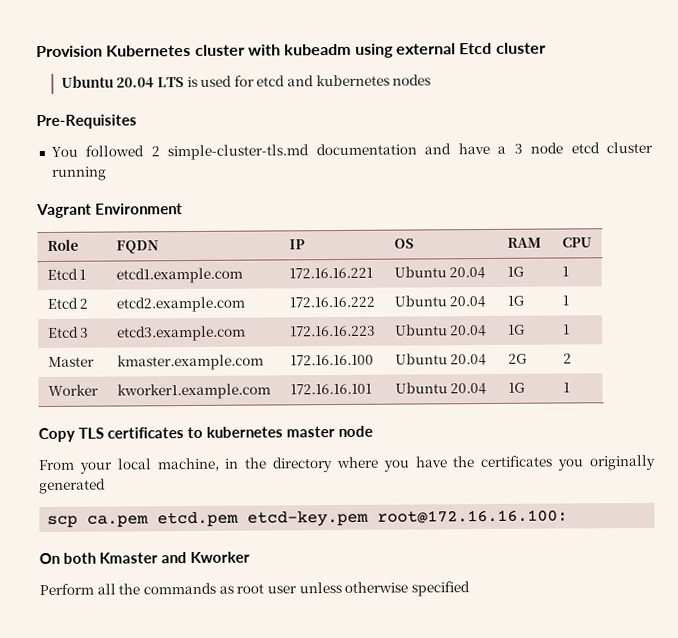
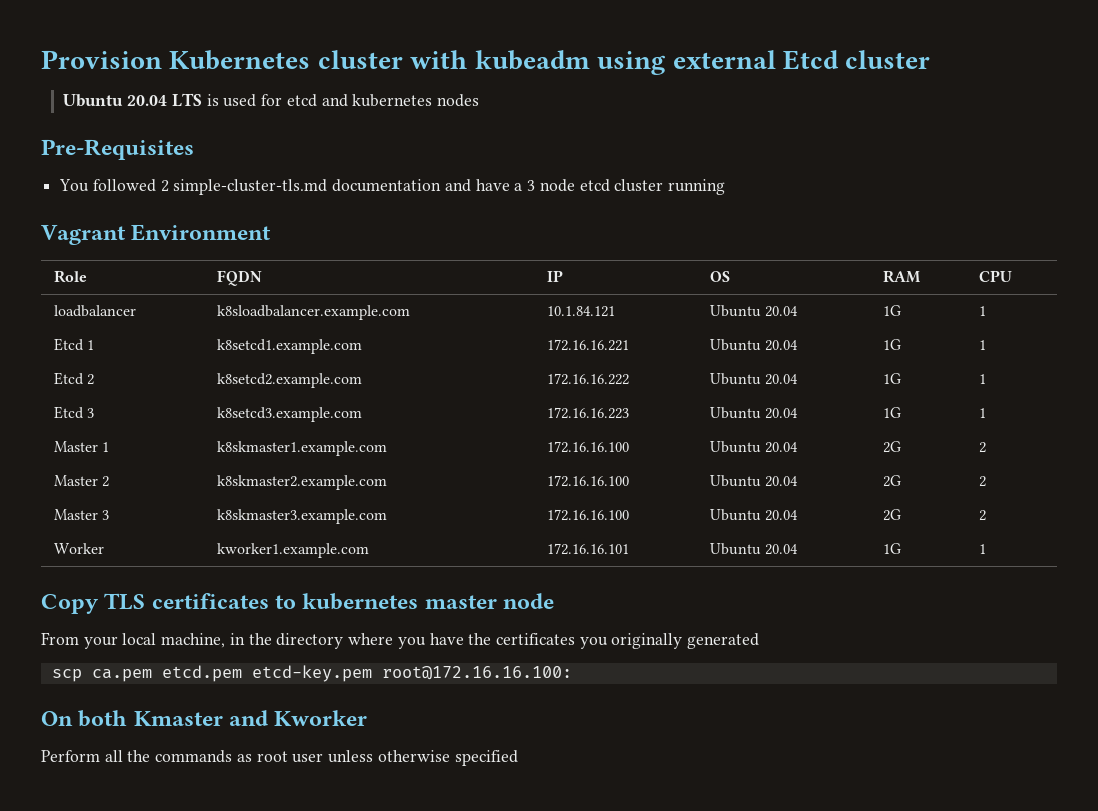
(592, 242) none -> [53,305,136,317] [216,305,410,320] [546,306,615,317] [709,305,799,317] [882,305,901,316] [978,306,986,316] // loadbalancer | k8sloadbalancer.example.com | 10.1.84.121 | Ubuntu 20.04 | 1G | 1
[115,267,243,284] etcd1.example.com -> [216,339,362,354] k8setcd1.example.com
[115,296,245,313] etcd2.example.com -> [216,373,362,388] k8setcd2.example.com
[116,325,246,342] etcd3.example.com -> [216,407,362,422] k8setcd3.example.com
[116,354,264,371] | kmaster.example.com -> [102,442,110,452] [216,441,387,456] [546,441,629,453] [709,441,799,453] [882,441,901,453] [978,442,986,453] [53,475,110,487] [216,475,387,490] [546,475,629,487] [709,475,799,487] [882,475,901,487] [978,476,986,487] [53,509,110,520] [216,509,387,524] 1 | k8skmaster1.example.com | 172.16.16.100 | Ubuntu 20.04 | 2G | 2 // Master 2 | k8skmaster2.example.com | 172.16.16.100 | Ubuntu 20.04 | 2G | 2 // Master 3 | k8skmaster3.example.com

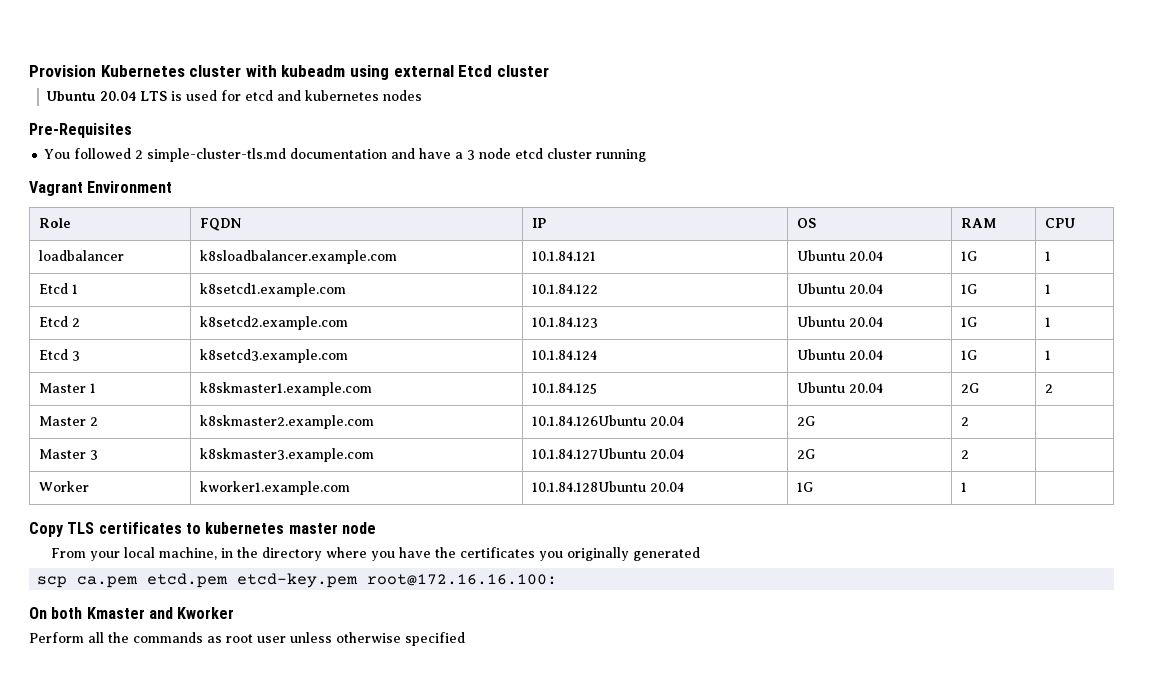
[546,339,629,351] 172.16.16.221 -> [531,284,598,294] 10.1.84.122
[546,373,629,385] 172.16.16.222 -> [531,317,598,328] 10.1.84.123
[546,407,629,419] 172.16.16.223 -> [531,350,597,360] 10.1.84.124
[546,441,629,453] 172.16.16.100 -> [531,383,597,394] 10.1.84.125
[546,475,629,487] [709,475,799,487] [882,475,901,487] [978,476,986,487] 172.16.16.100 | Ubuntu 20.04 | 2G | 2 -> [531,415,684,426] [796,416,815,426] [960,417,969,426] 10.1.84.126Ubuntu 20.04 | 2G | 2 |
[546,509,629,521] [709,509,799,521] [882,509,901,521] [978,510,986,521] 172.16.16.100 | Ubuntu 20.04 | 2G | 2 -> [531,448,684,460] [796,449,815,459] [960,450,969,459] 10.1.84.127Ubuntu 20.04 | 2G | 2 |
[546,543,629,555] [709,543,799,555] [882,543,901,554] [978,544,986,554] 172.16.16.101 | Ubuntu 20.04 | 1G | 1 -> [531,481,684,492] [796,482,813,492] [960,482,967,492] 10.1.84.128Ubuntu 20.04 | 1G | 1 |

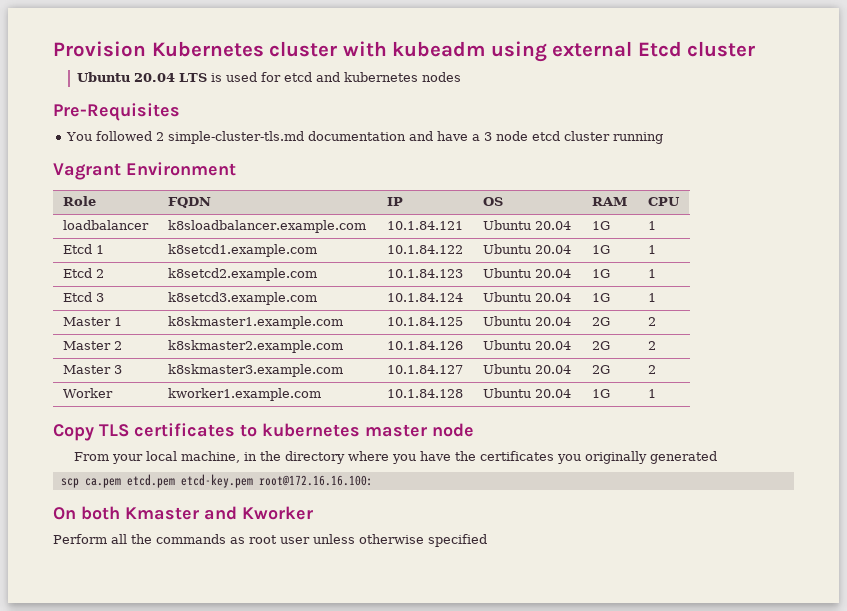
[531,415,684,426] [796,416,815,426] [960,417,969,426] 10.1.84.126Ubuntu 20.04 | 2G | 2 | -> [386,341,463,350] [482,340,571,350] [591,341,610,350] [647,341,656,350] 10.1.84.126 | Ubuntu 20.04 | 2G | 2
[531,448,684,460] [796,449,815,459] [960,450,969,459] 10.1.84.127Ubuntu 20.04 | 2G | 2 | -> [386,365,463,374] [482,364,571,374] [591,365,610,374] [647,365,656,374] 10.1.84.127 | Ubuntu 20.04 | 2G | 2
[531,481,684,492] [796,482,813,492] [960,482,967,492] 10.1.84.128Ubuntu 20.04 | 1G | 1 | -> [386,389,463,398] [482,388,571,398] [591,389,610,398] [647,389,656,398] 10.1.84.128 | Ubuntu 20.04 | 1G | 1

